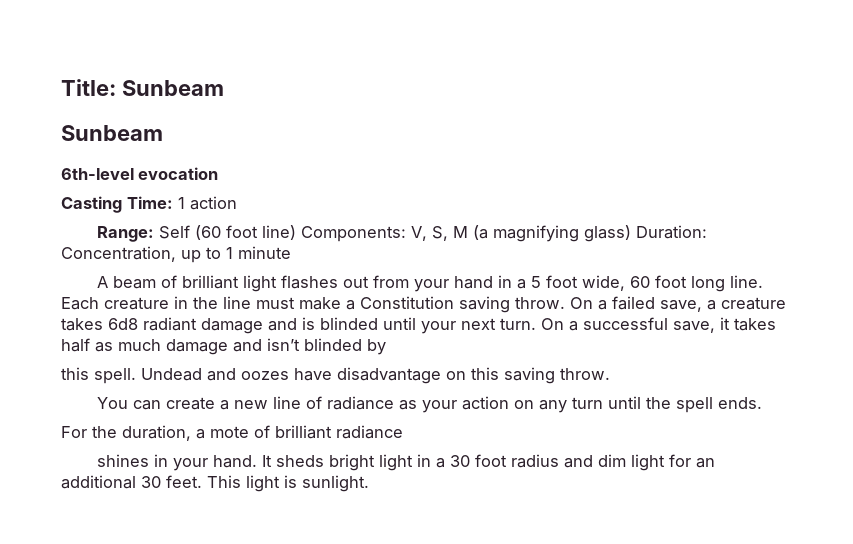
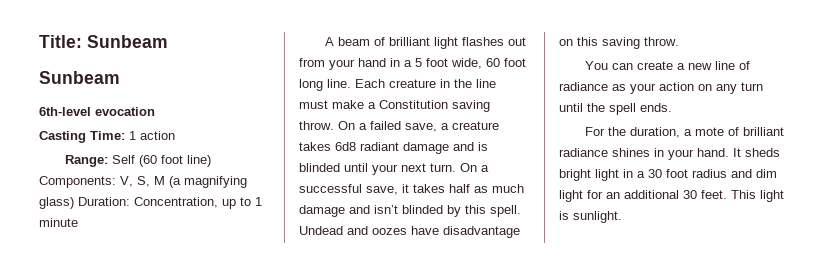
(386, 347) // -> (461, 211) none
(403, 432) // -> (608, 152) none

